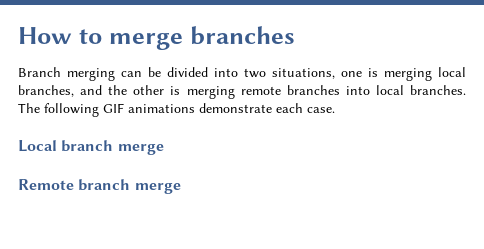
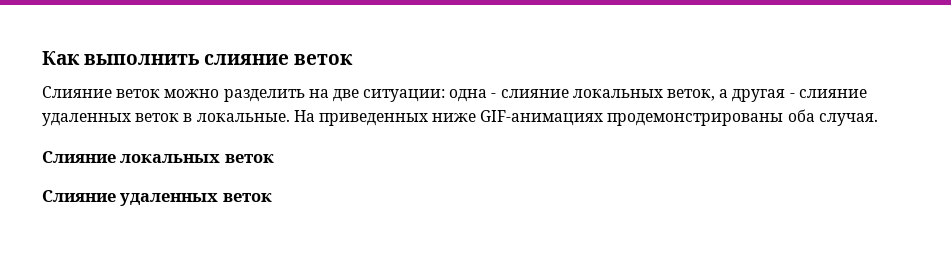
[18,26,295,50] [18,67,466,81] [18,85,467,99] [18,103,335,117] [18,140,164,155] [18,179,181,194] How to merge branches // Branch merging can be divided into two situations, one is merging local branches, and the other is merging remote branches into local branches. The following GIF animations demonstrate each case. // Local branch merge // Remote branch merge -> [42,51,354,65] [42,86,867,102] [42,109,878,126] [42,151,274,163] [42,190,272,206] Как выполнить слияние веток // Слияние веток можно разделить на две ситуации: одна - слияние локальных веток, а другая - слияние удаленных веток в локальные. На приведенных ниже GIF-анимациях продемонстрированы оба случая. // Слияние локальных веток // Слияние удаленных веток

